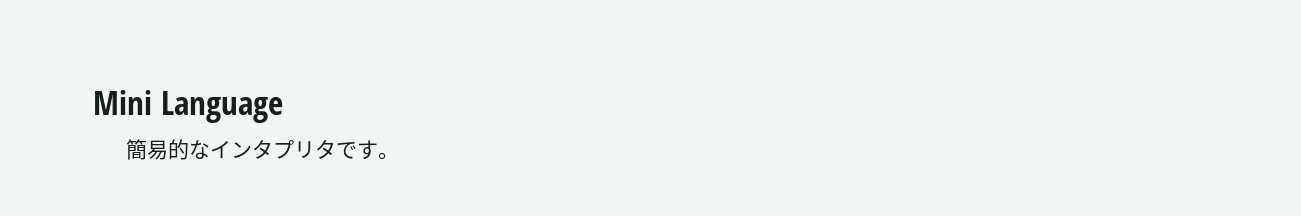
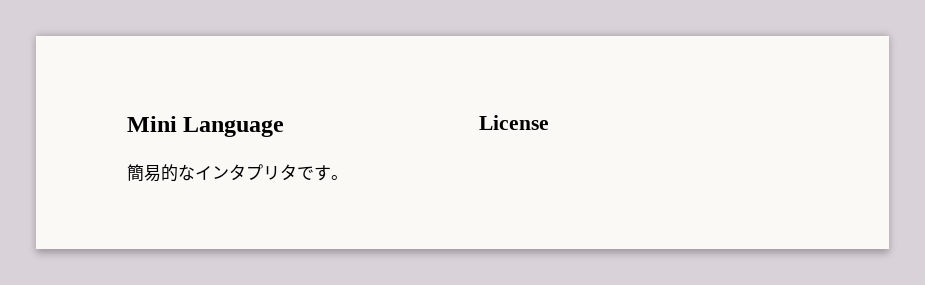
(399, 156) none -> [479,115,549,130] // License

